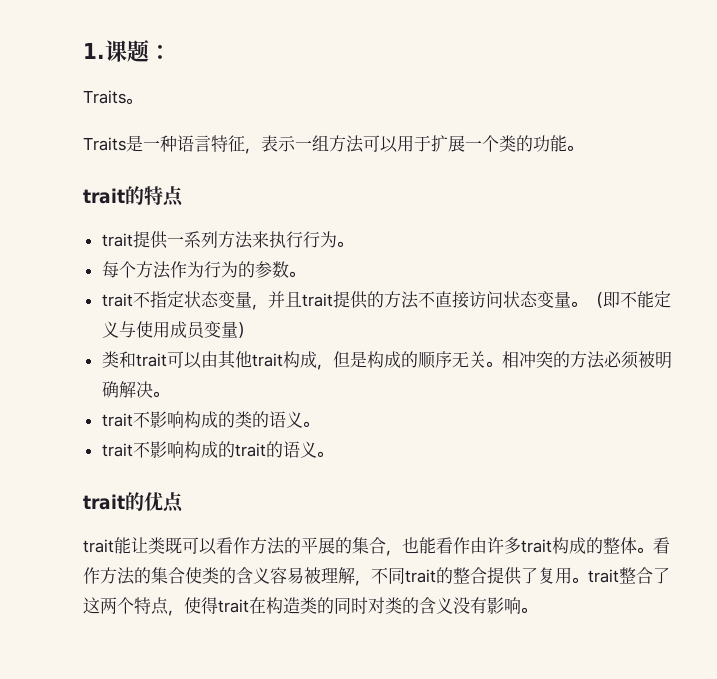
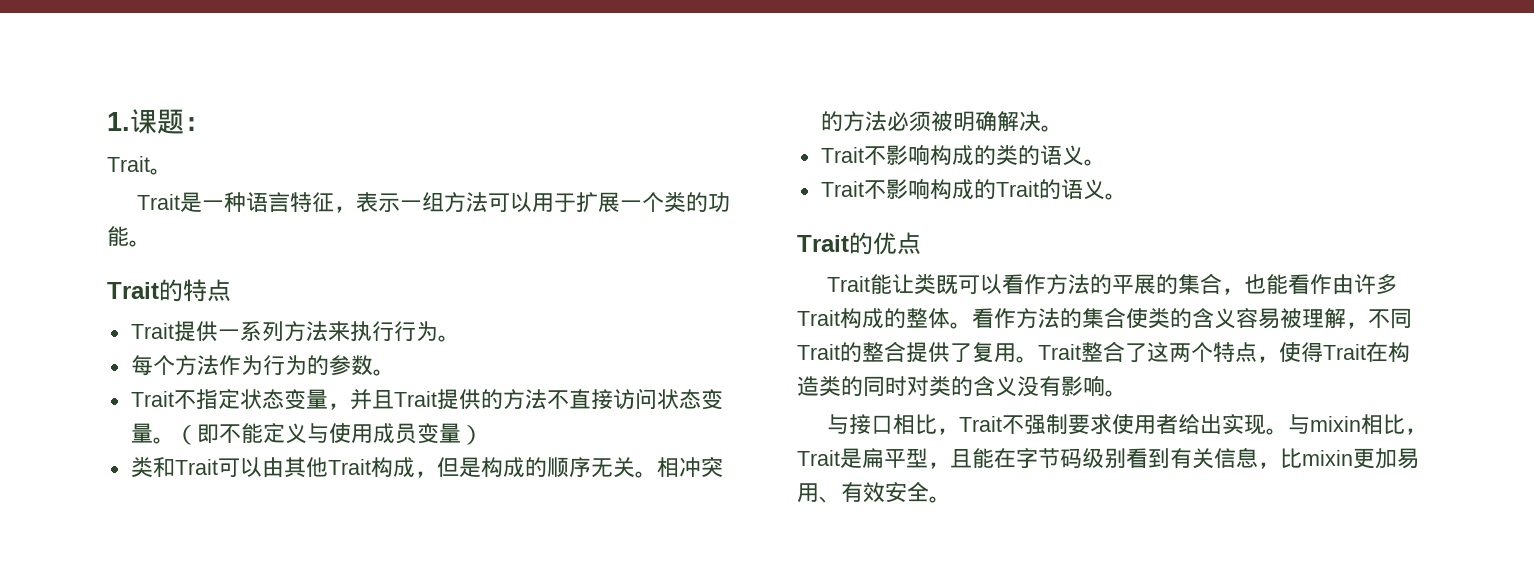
[83,90,142,104] [83,137,126,151] Traits。 // Traits -> [107,156,172,175] [136,194,180,210] Trait。 // Trait
[83,188,125,204] trait -> [107,282,159,299] Trait
[101,233,133,247] trait -> [130,323,174,339] Trait
[101,293,133,307] trait -> [130,391,174,407] Trait
[301,293,333,307] trait -> [393,391,437,407] Trait
[135,353,167,367] trait -> [174,459,218,475] Trait
[251,353,283,367] trait -> [327,459,371,475] Trait
[101,413,133,427] trait -> [820,147,864,163] Trait
[101,441,333,458] [83,494,125,510] trait不影响构成的trait的语义。 // trait -> [820,178,1127,200] [797,235,849,252] Trait不影响构成的Trait的语义。 // Trait
[83,539,114,553] trait -> [826,276,870,292] Trait
[521,539,552,553] trait -> [797,310,840,326] Trait
[405,569,436,583] trait -> [797,344,840,360] Trait
[588,569,619,583] trait -> [1038,344,1081,360] Trait
[218,599,249,613] trait -> [1323,344,1366,360] Trait
(537, 610) none -> [826,414,1427,435] [797,447,1419,469] [797,482,951,503] // 与接口相比，Trait不强制要求使用者给出实现。与mixin相比，Trait是扁平型，且能在字节码级别看到有关信息，比mixin更加易用、有效安全。

